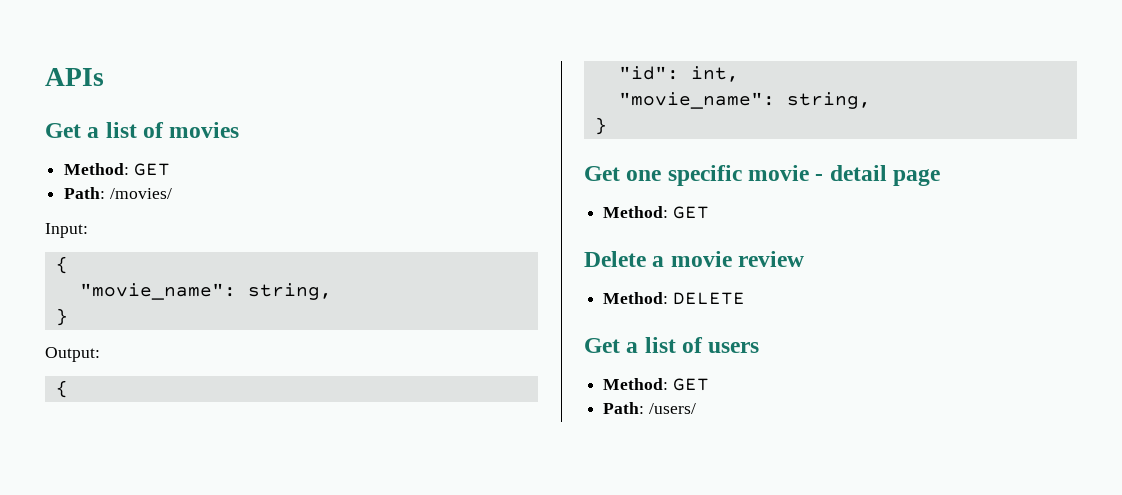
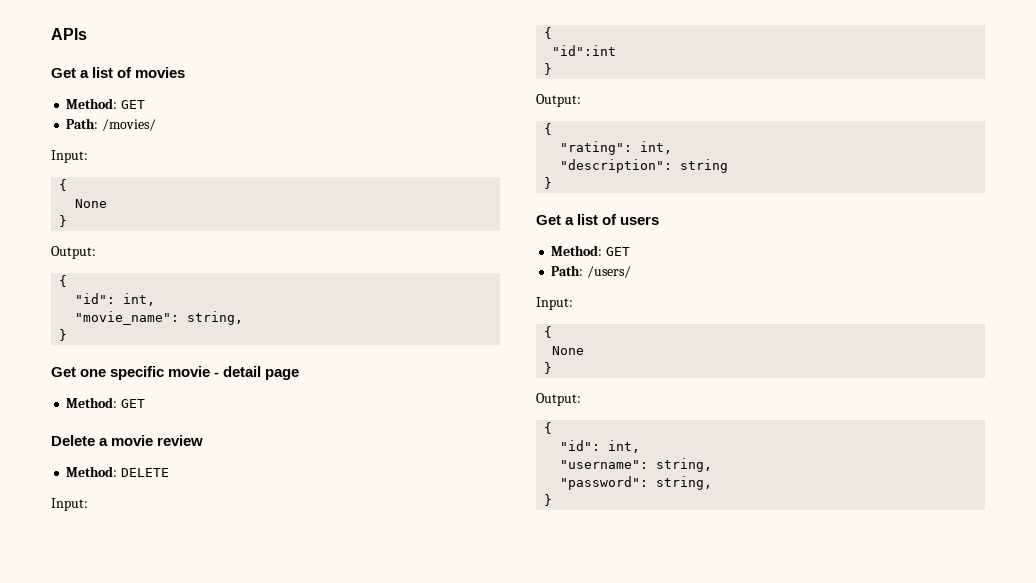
[79,283,332,300] // "movie_name": string, -> [75,199,108,208] // None
(745, 298) none -> [51,498,88,511] [544,27,553,39] [552,45,617,56] [544,63,553,75] [536,94,581,107] [544,123,553,135] [560,141,673,155] [560,159,729,173] [544,177,553,189] // Input: // { // "id":int // } // Output: // { // "rating": int, // "description": string // }
(696, 408) none -> [536,297,573,310] [544,326,553,338] [552,346,585,355] [544,362,553,374] [536,393,581,406] [544,422,553,434] [560,440,641,453] [560,458,713,472] [560,476,713,490] [544,494,553,506] // Input: // { // None // } // Output: // { // "id": int, // "username": string, // "password": string, // }

